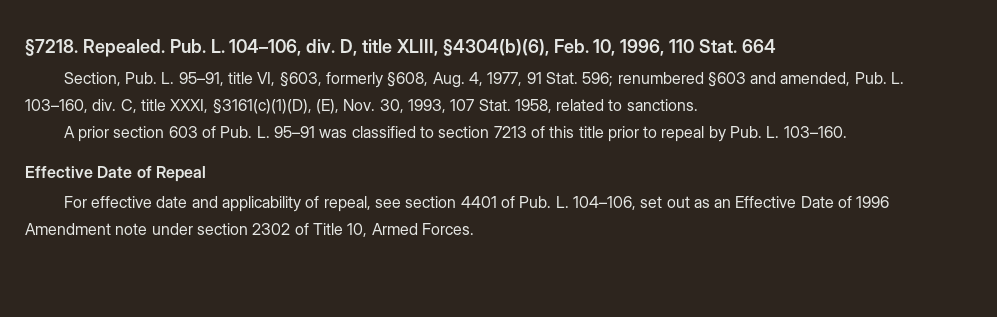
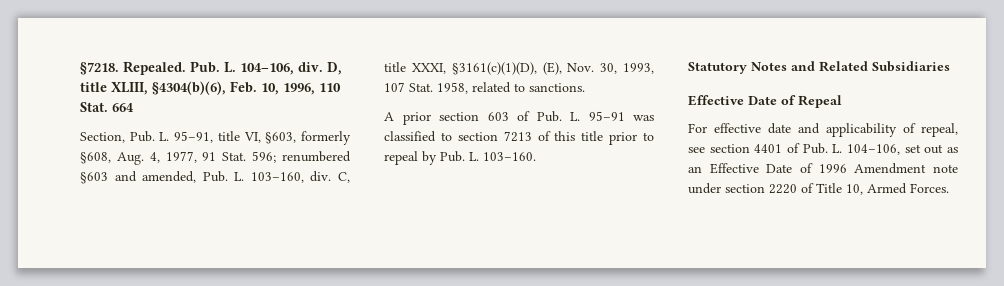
(847, 132) none -> [688,61,950,74] // Statutory Notes and Related Subsidiaries
[252,223,291,235] 2302 -> [769,184,797,194] 2220

